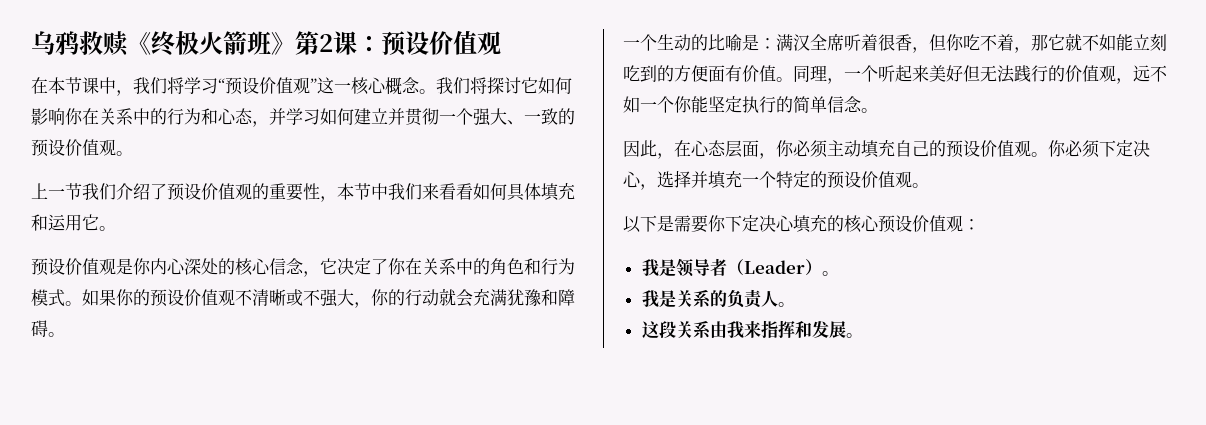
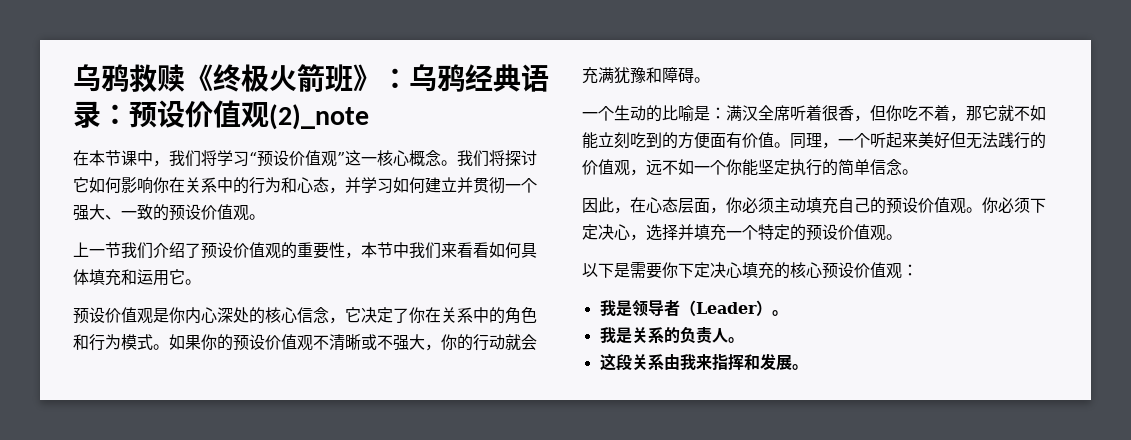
[295,31,357,55] 第2课 -> [381,64,549,92] [73,101,101,128] ：乌鸦经典语录
(501, 43) none -> [269,104,369,130] (2)_note

